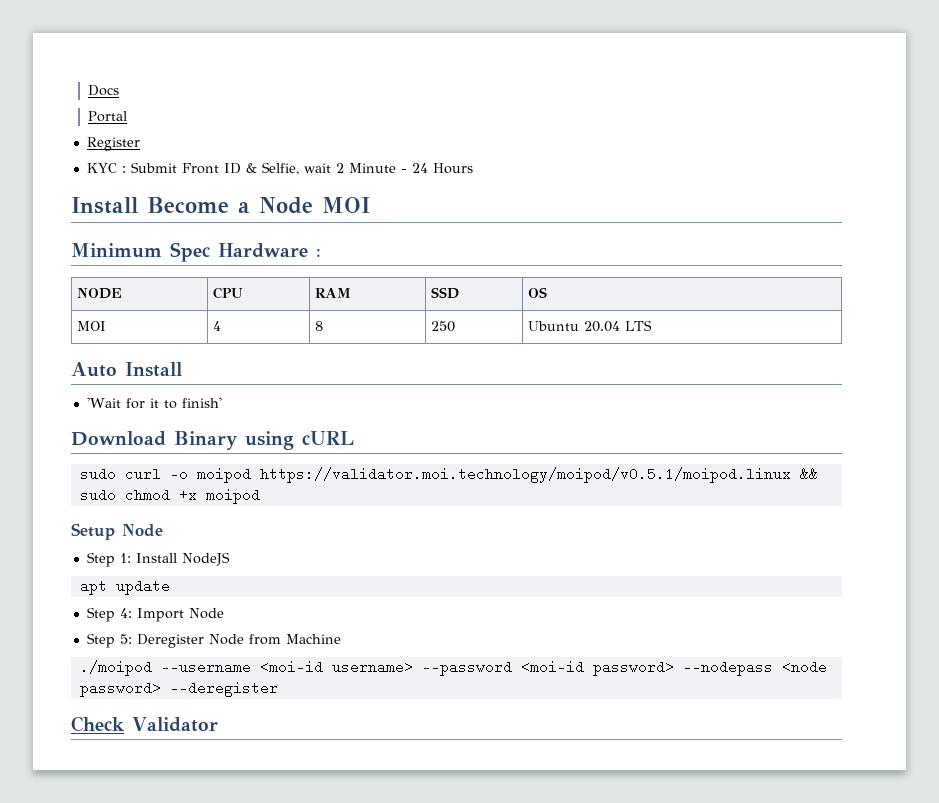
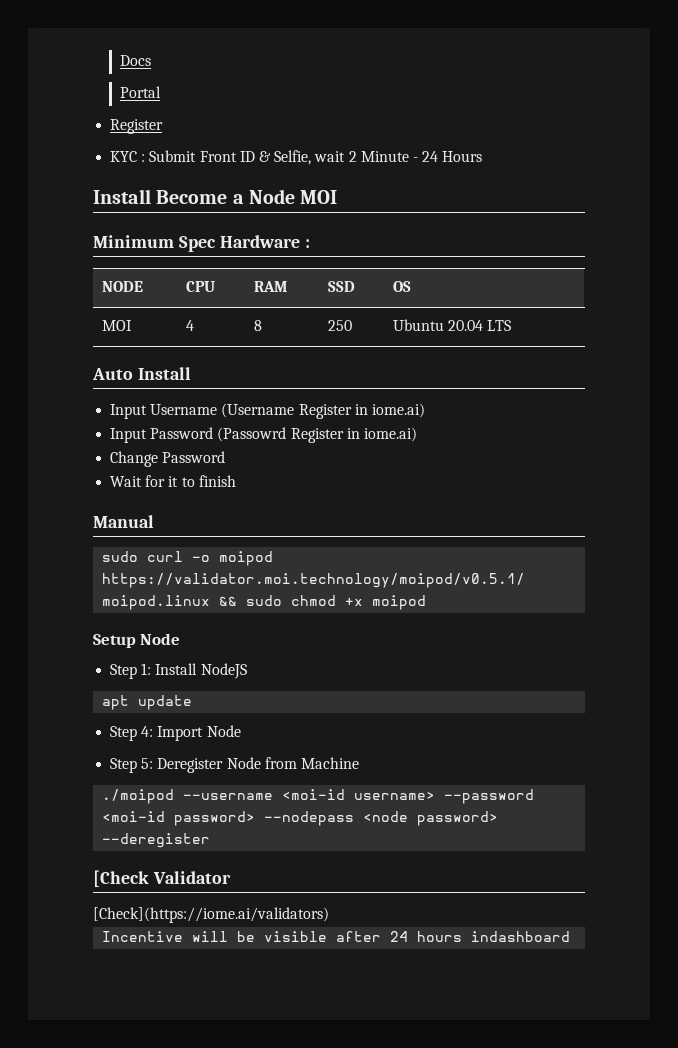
[86,397,222,409] [71,431,354,450] 'Wait for it to finish' // Download Binary using cURL -> [110,403,425,419] [110,427,417,443] [110,451,226,467] [110,475,236,487] [93,515,154,528] Input Username (Username Register in iome.ai) // Input Password (Passowrd Register in iome.ai) // Change Password // Wait for it to finish // Manual
[71,716,125,732] Check -> [93,870,149,887] [Check
(218, 724) none -> [93,907,329,923] [102,931,571,942] // [Check](https://iome.ai/validators) // Incentive will be visible after 24 hours indashboard

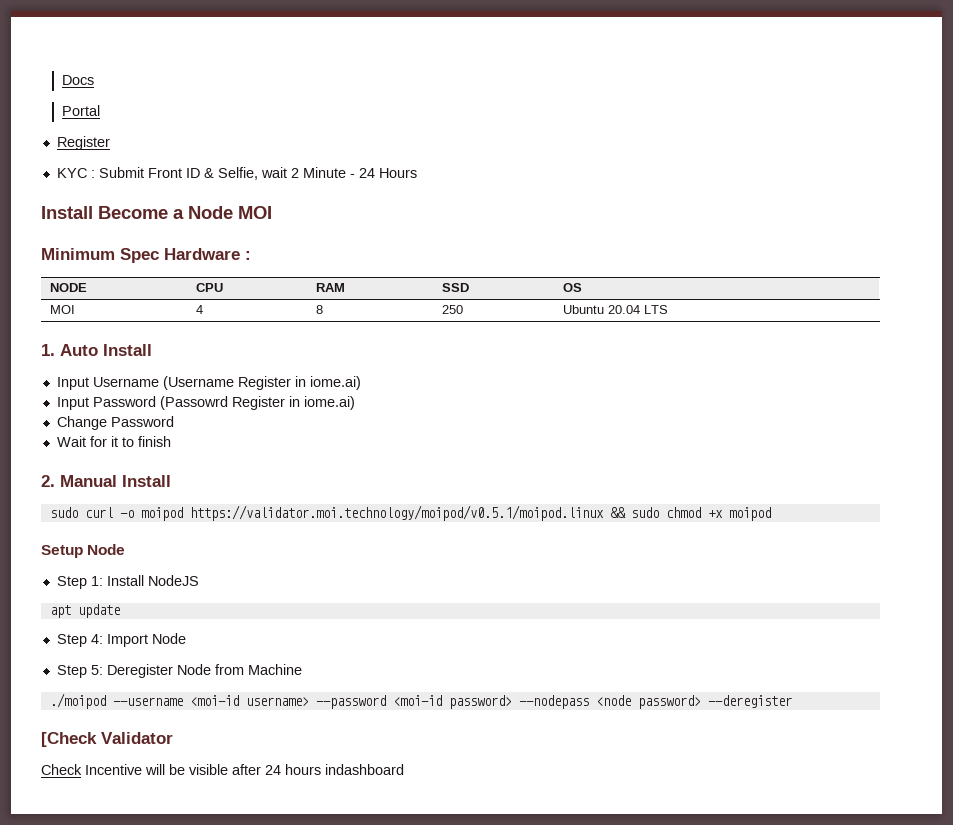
(511, 325) none -> [41,344,55,356] 1.
(236, 481) none -> [41,475,55,487] 2.
(154, 521) none -> [122,475,171,487] Install
[93,907,329,923] [Check](https://iome.ai/validators) // -> [41,764,82,775] Check

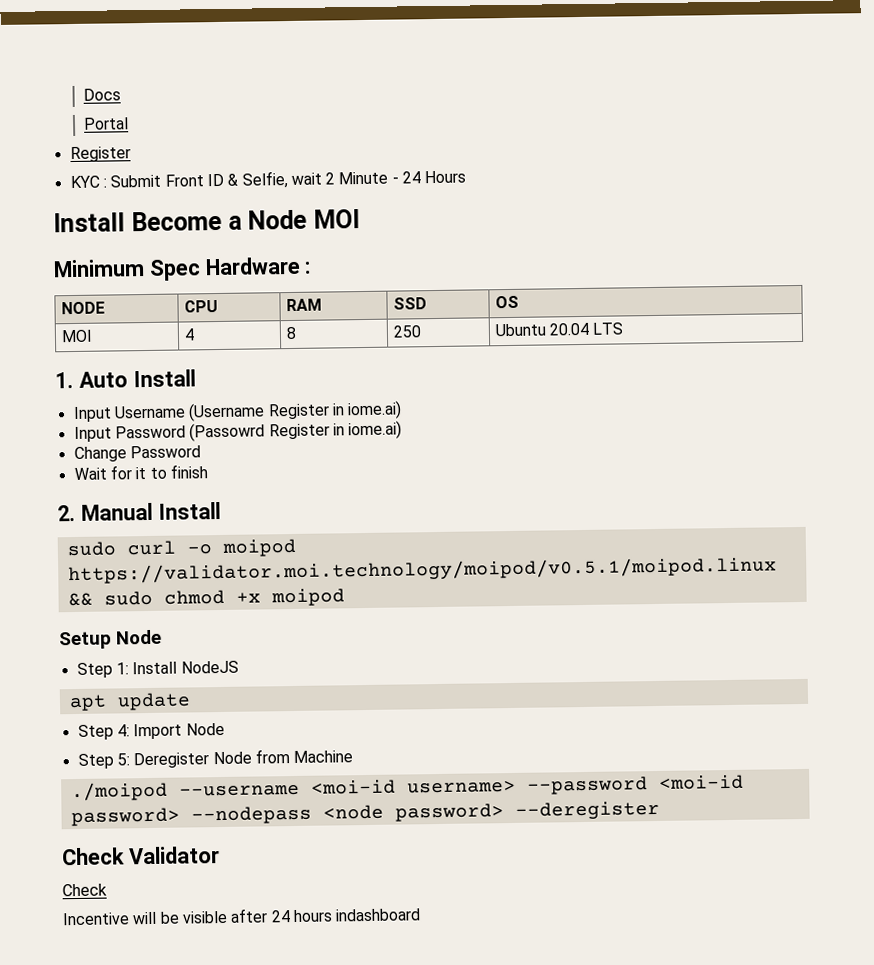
[41,732,97,747] [Check -> [62,847,125,866] Check
(82, 769) none -> (107, 890) //

